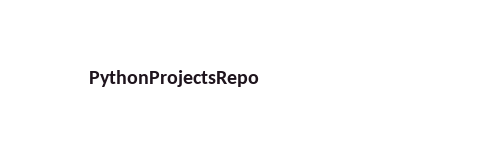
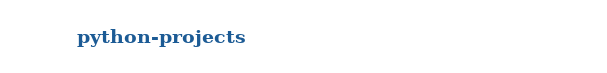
[89,70,259,87] PythonProjectsRepo -> [77,29,246,47] python-projects

